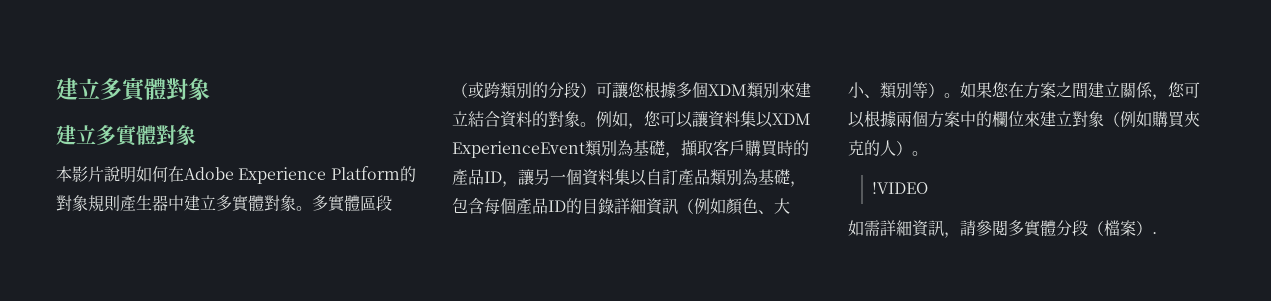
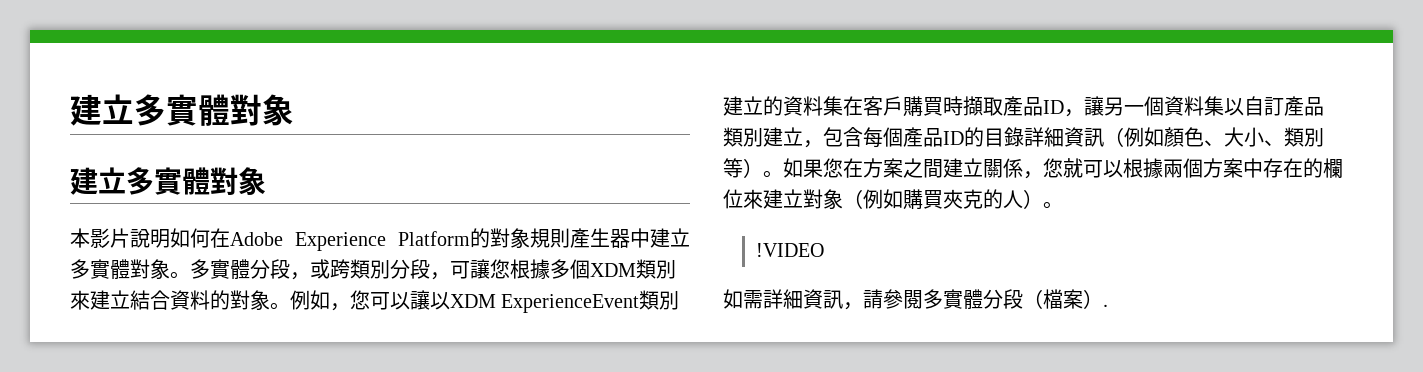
[360,195,392,211] [452,83,468,98] 區段（ -> [250,259,310,280] 分段，
[532,82,596,98] 的分段） -> [390,259,450,280] 分段，
[708,111,756,128] 資料集 -> (430, 300) none
[617,140,713,158] 為基礎，擷取 -> [723,96,863,116] 建立的資料集在
[793,140,809,156] 的 -> [963,96,1003,116] 擷取
[742,169,790,185] 為基礎 -> [763,127,803,147] 建立
(1185, 89) none -> [1063,158,1083,178] 就
(976, 119) none -> [1263,158,1303,178] 存在

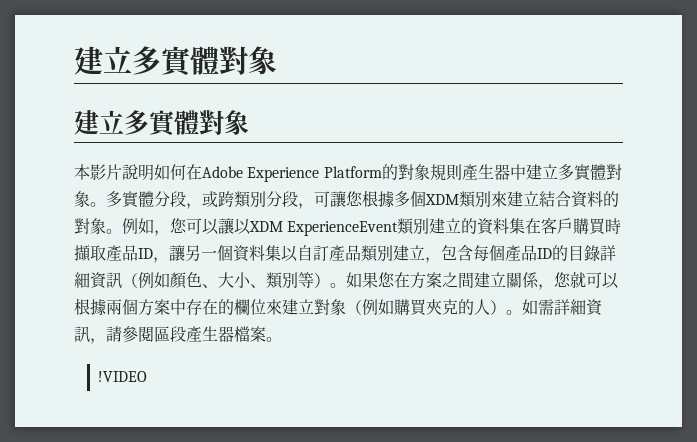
[756,243,825,257] // !VIDEO // -> (522, 312) none
[923,289,1108,309] 多實體分段（檔案）. -> [154,326,282,342] [98,371,148,382] 區段產生器檔案。 // !VIDEO

